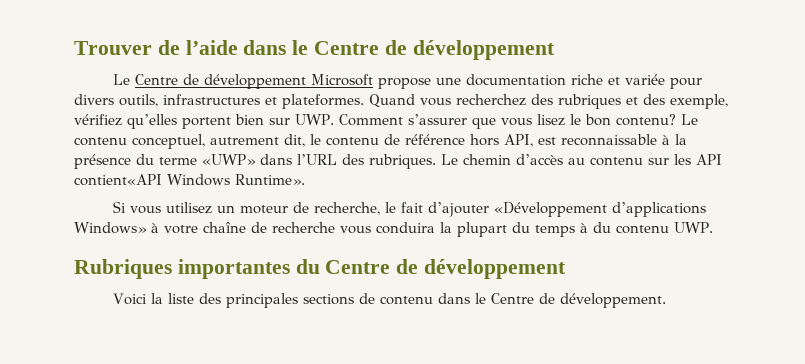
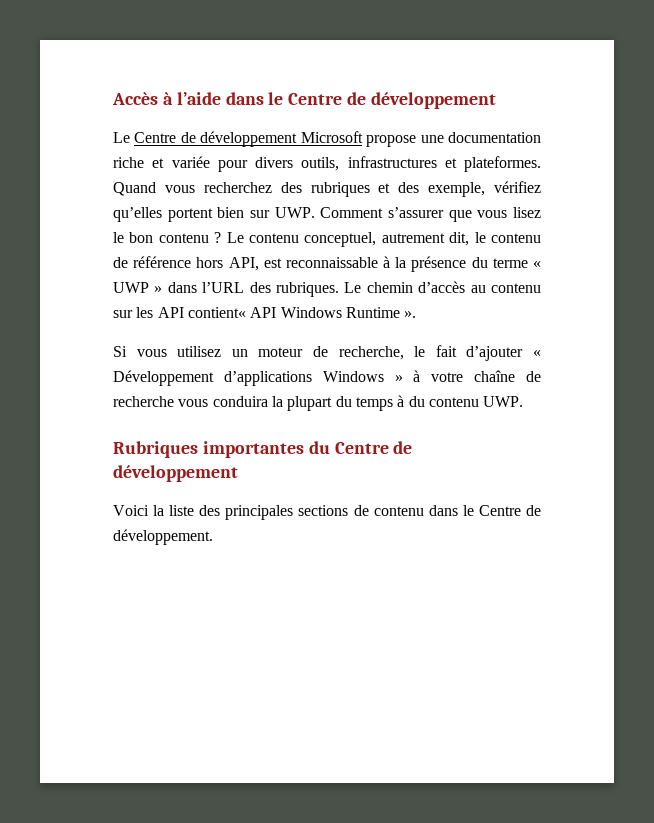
[74,40,180,55] Trouver de -> [112,92,173,105] Accès à
[615,114,676,126] contenu? -> [158,232,222,243] contenu ?
[202,154,256,165] «UWP» -> [533,261,541,268] [113,282,163,293] « UWP »
[74,174,305,186] contient«API Windows Runtime». -> [187,307,417,318] contient« API Windows Runtime ».
[493,202,706,217] [74,222,147,234] «Développement d’applications Windows» -> [533,350,542,357] [113,370,403,386] « Développement d’applications Windows »

